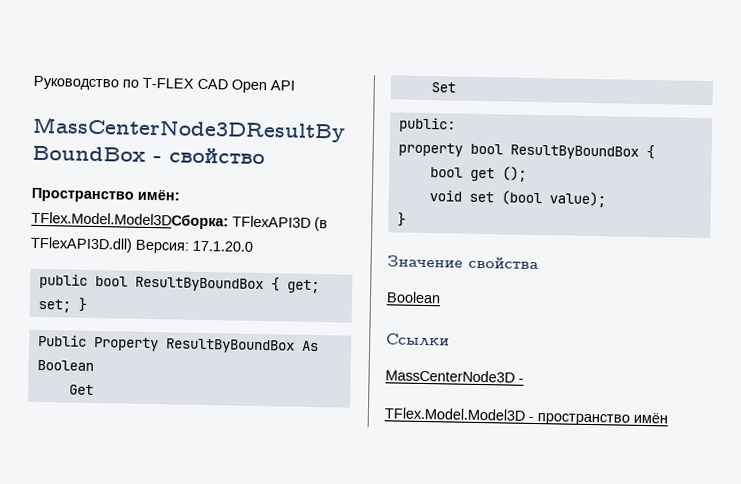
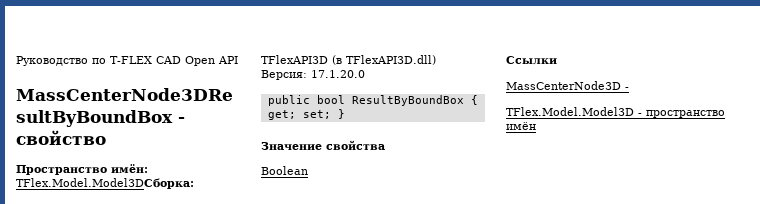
[37,334,319,354] [36,359,94,371] [68,384,94,395] [430,82,456,93] [398,117,456,133] [397,142,655,160] [429,166,527,182] [428,190,606,208] [396,212,406,227] // Public Property ResultByBoundBox As Boolean // Get // Set // public: // property bool ResultByBoundBox { // bool get (); // void set (bool value); // } -> (345, 114) none

